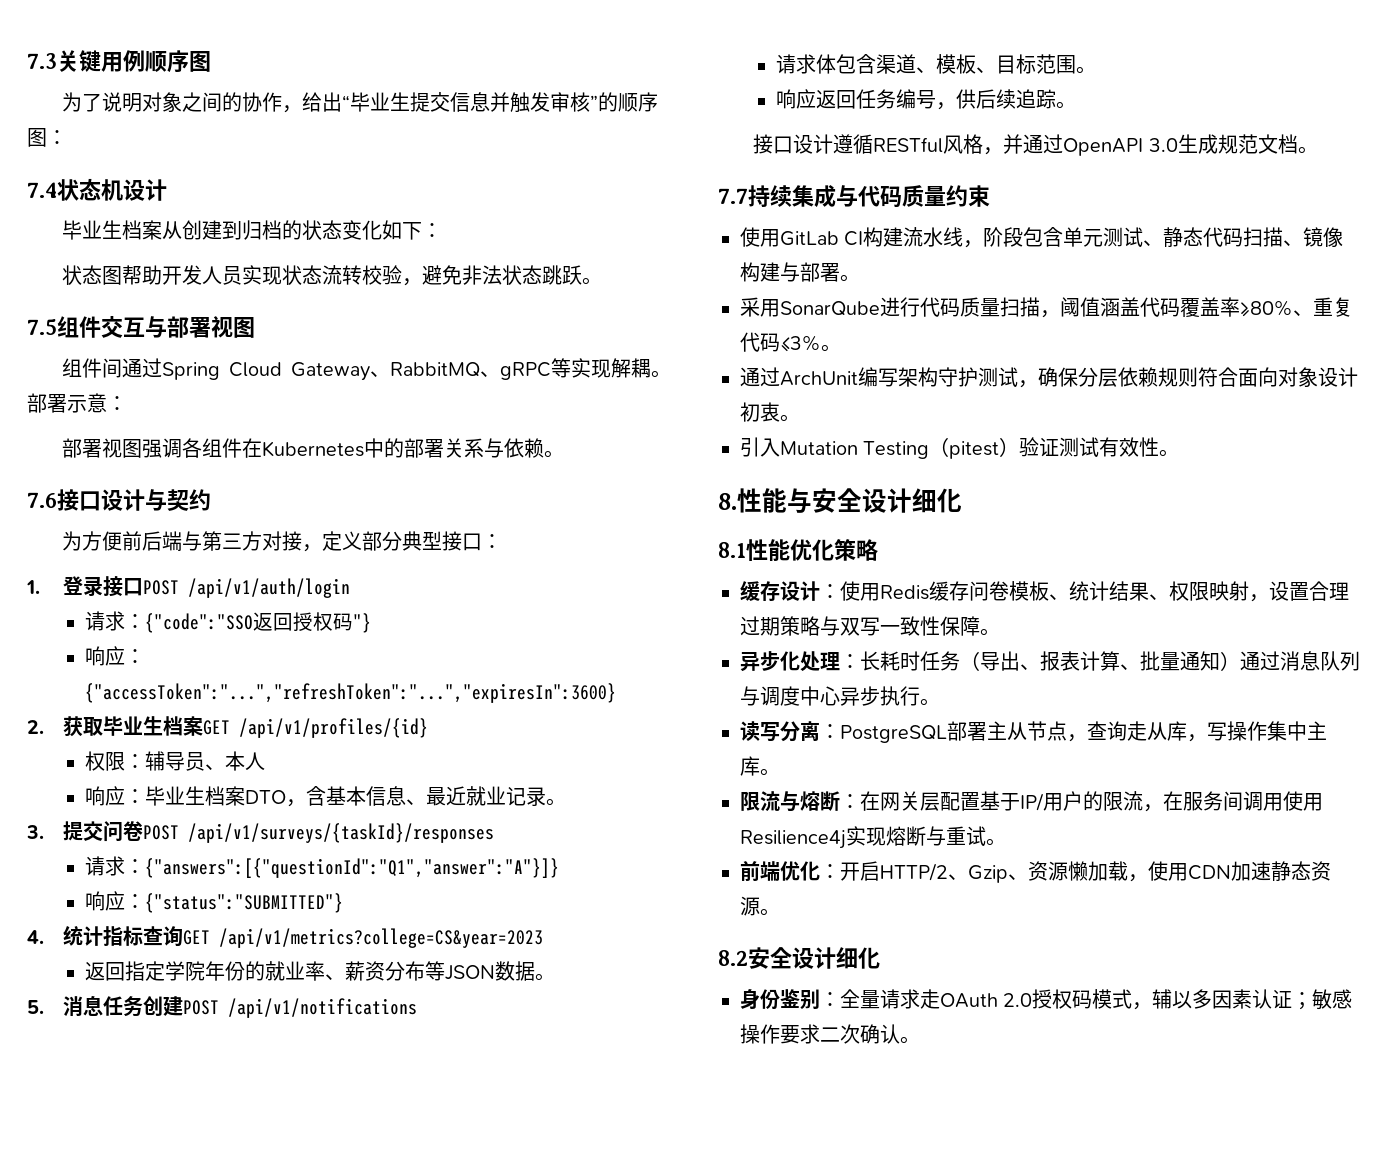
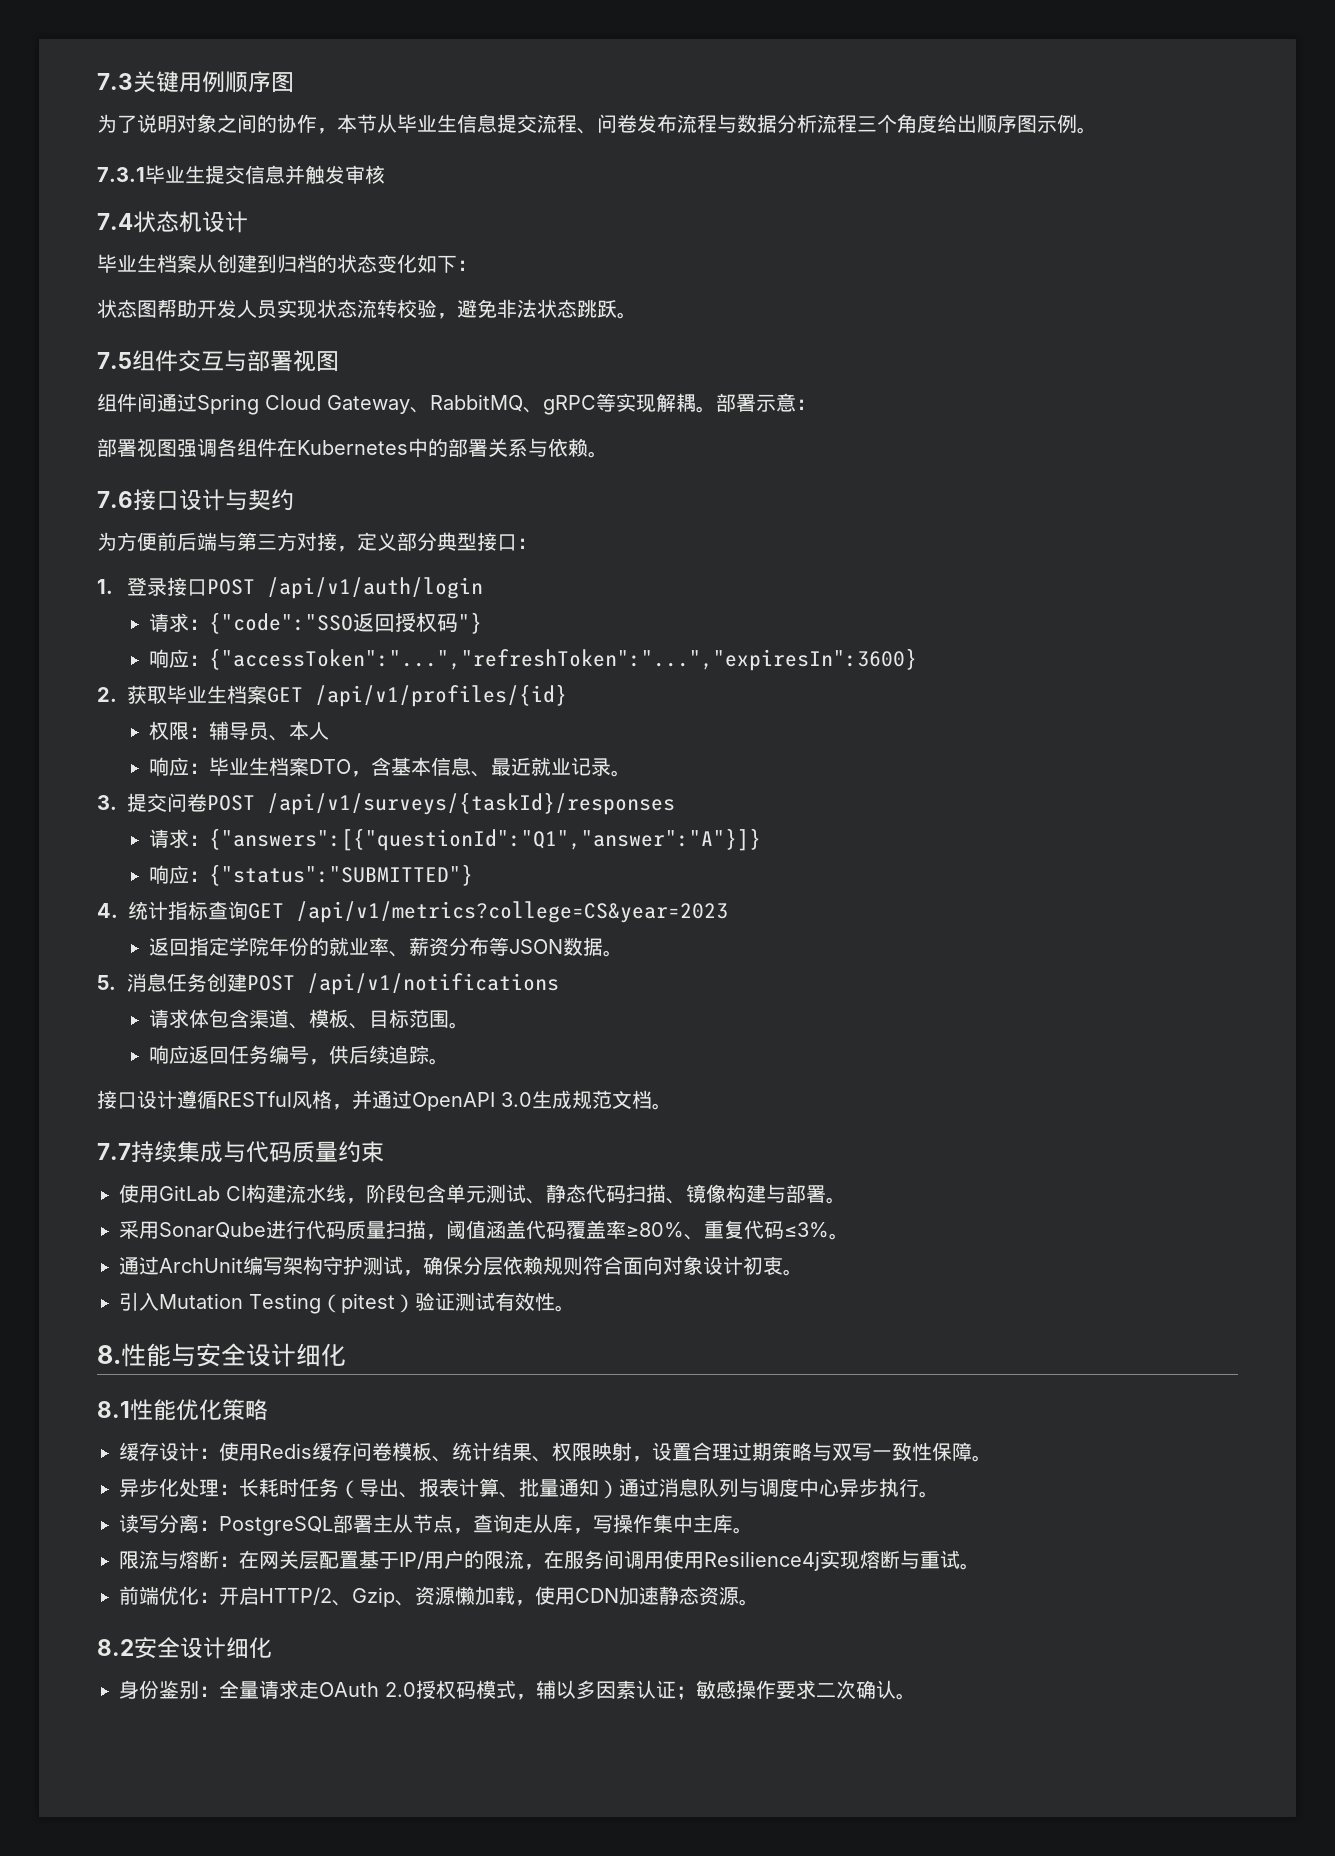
[302,92,351,112] 给出“ -> [337,114,1097,134] [97,167,145,182] 本节从毕业生信息提交流程、问卷发布流程与数据分析流程三个角度给出顺序图示例。 // 7.3.1
[590,92,659,112] [27,128,67,147] ”的顺序图： -> (385, 174) none

